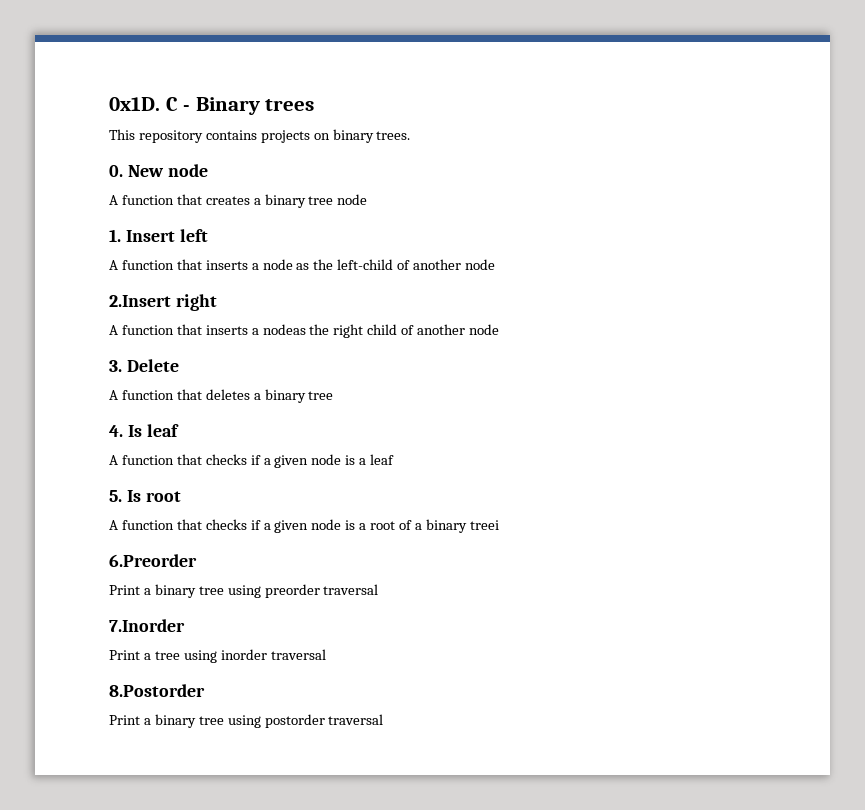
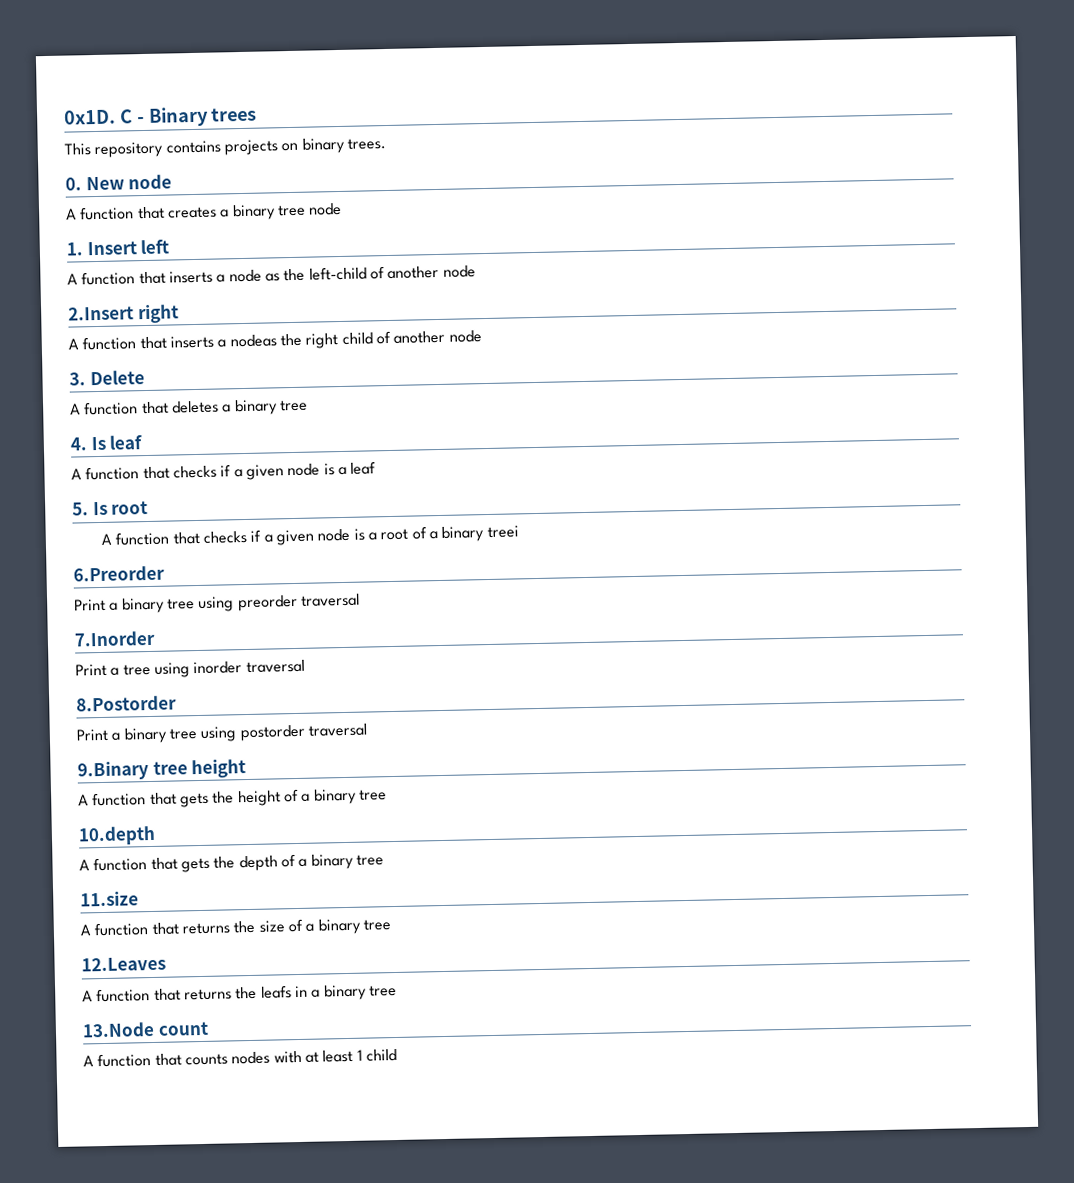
(384, 719) none -> [77,759,247,781] [78,788,387,808] [78,825,156,846] [79,853,384,873] [80,891,139,907] [80,918,391,937] [81,956,166,972] [82,984,397,1003] [82,1021,209,1038] [83,1048,397,1068] // 9.Binary tree height // A function that gets the height of a binary tree // 10.depth // A function that gets the depth of a binary tree // 11.size // A function that returns the size of a binary tree // 12.Leaves // A function that returns the leafs in a binary tree // 13.Node count // A function that counts nodes with at least 1 child

